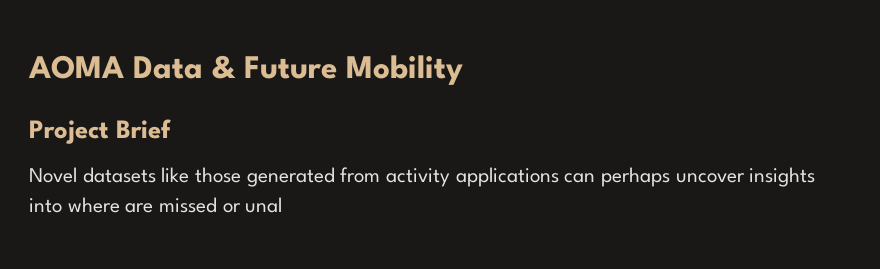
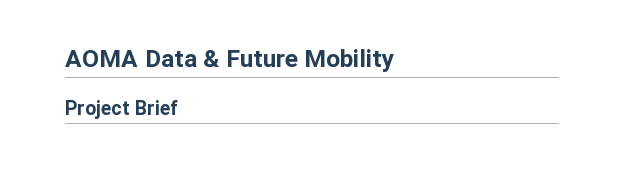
[29,167,816,187] [29,197,283,213] // Novel datasets like those generated from activity applications can perhaps uncover insights into where are missed or unal -> (179, 107) none

